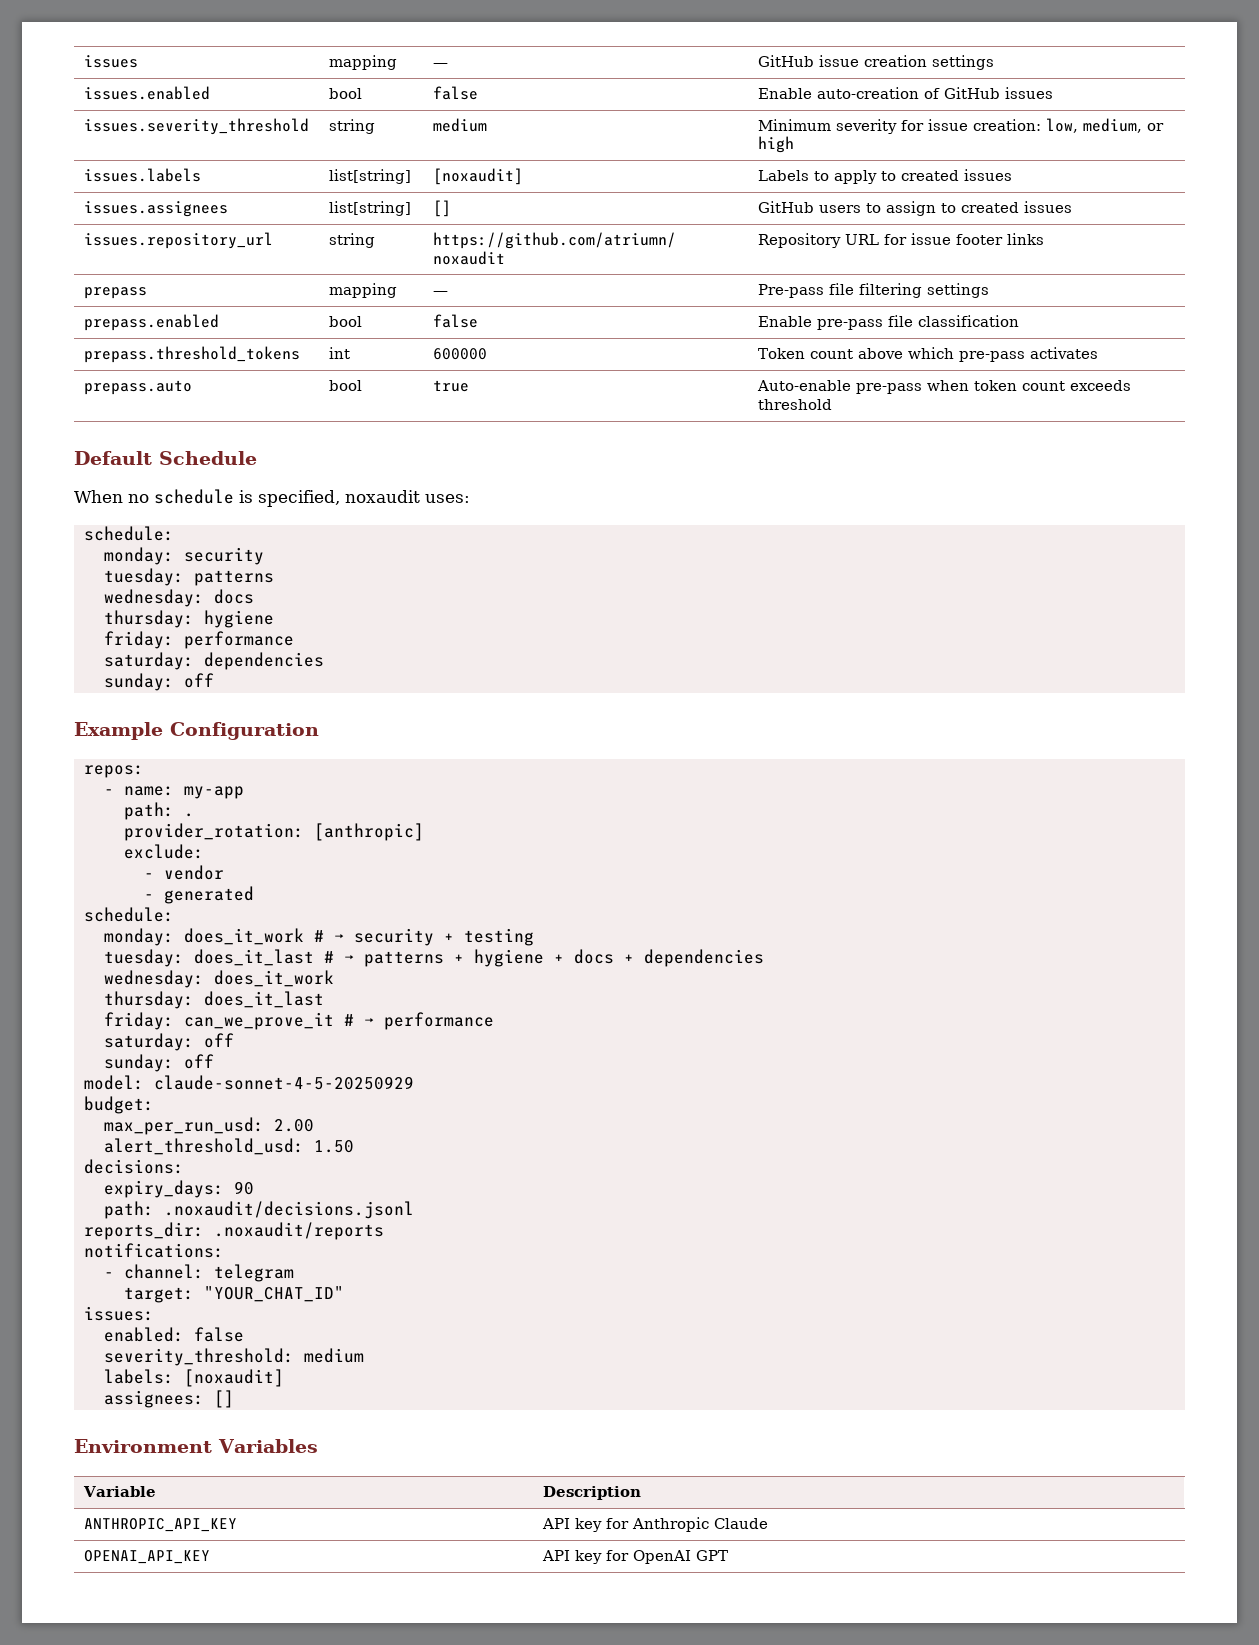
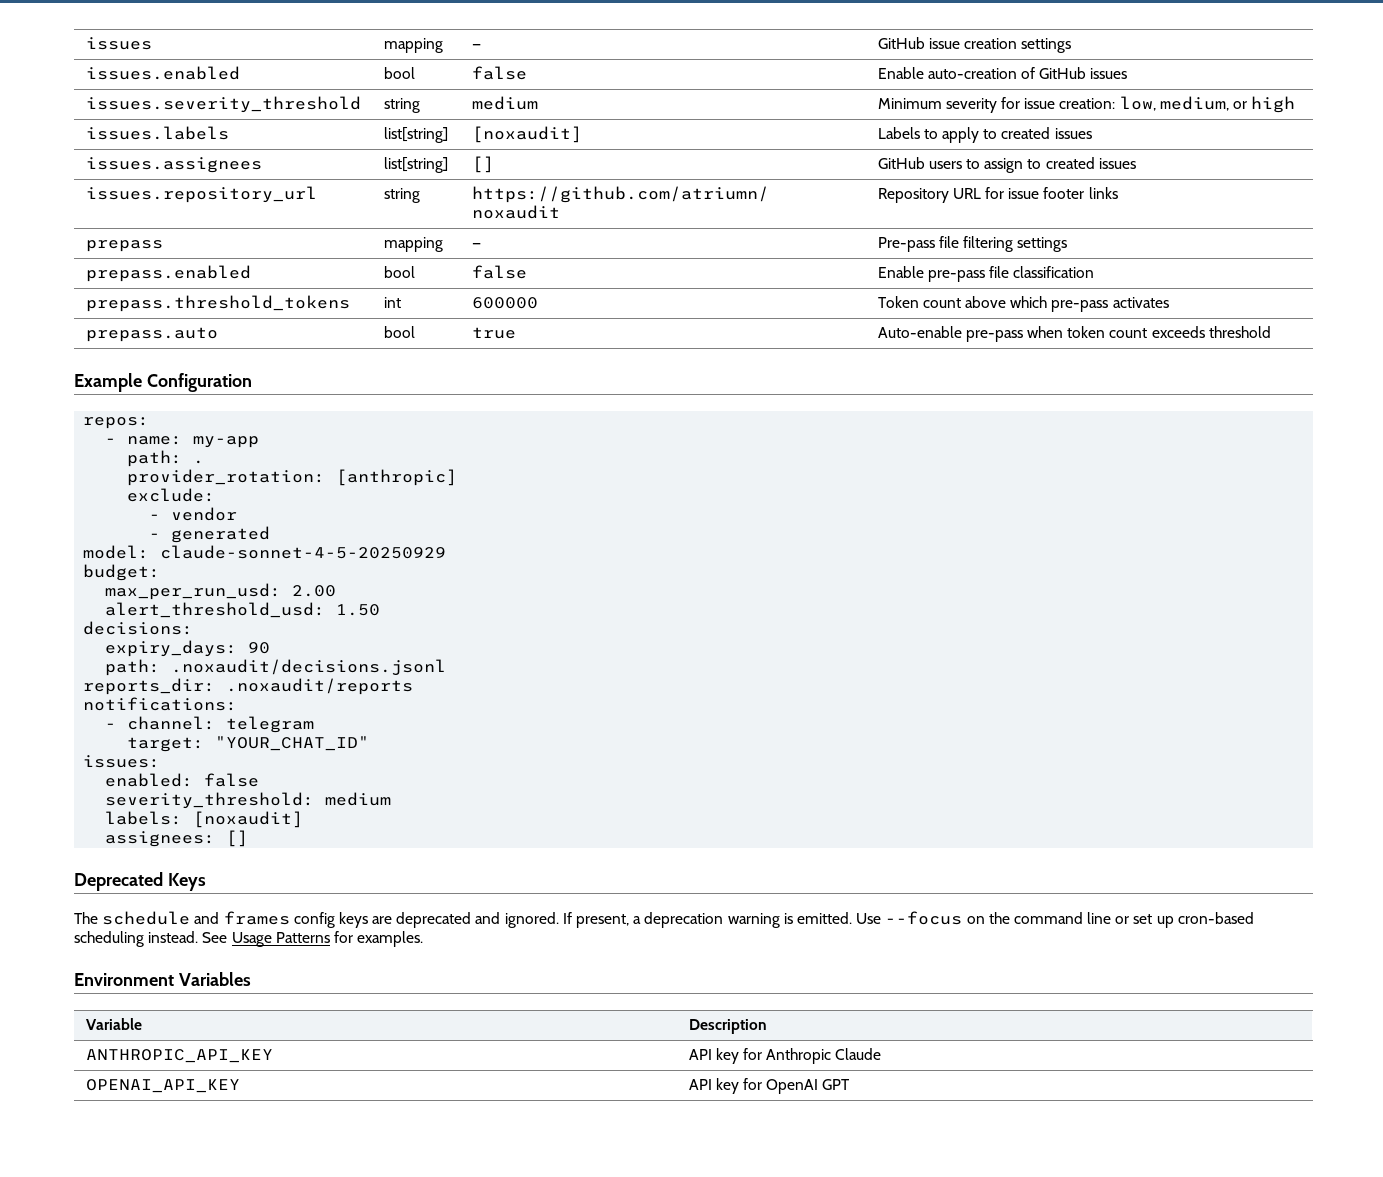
[74,451,257,465] [74,489,470,507] [83,526,174,541] [103,547,264,565] [103,568,274,586] [103,589,254,607] [103,610,274,628] [103,631,294,649] [103,652,324,670] [103,673,214,691] // Default Schedule // When no schedule is specified, noxaudit uses: // schedule: // monday: security // tuesday: patterns // wednesday: docs // thursday: hygiene // friday: performance // saturday: dependencies // sunday: off -> (1271, 332) none
[83,907,174,922] [103,928,534,946] [103,949,764,967] [103,970,334,988] [103,991,324,1009] [103,1012,494,1030] [103,1033,234,1051] [103,1054,214,1072] // schedule: // monday: does_it_work # → security + testing // tuesday: does_it_last # → patterns + hygiene + docs + dependencies // wednesday: does_it_work // thursday: does_it_last // friday: can_we_prove_it # → performance // saturday: off // sunday: off -> (271, 534) none
(234, 1399) none -> [74,872,206,891] [74,911,1254,928] [74,931,424,947] // Deprecated Keys // The schedule and frames config keys are deprecated and ignored. If present, a deprecation warning is emitted. Use --focus on the command line or set up cron-based scheduling instead. See Usage Patterns for examples.

